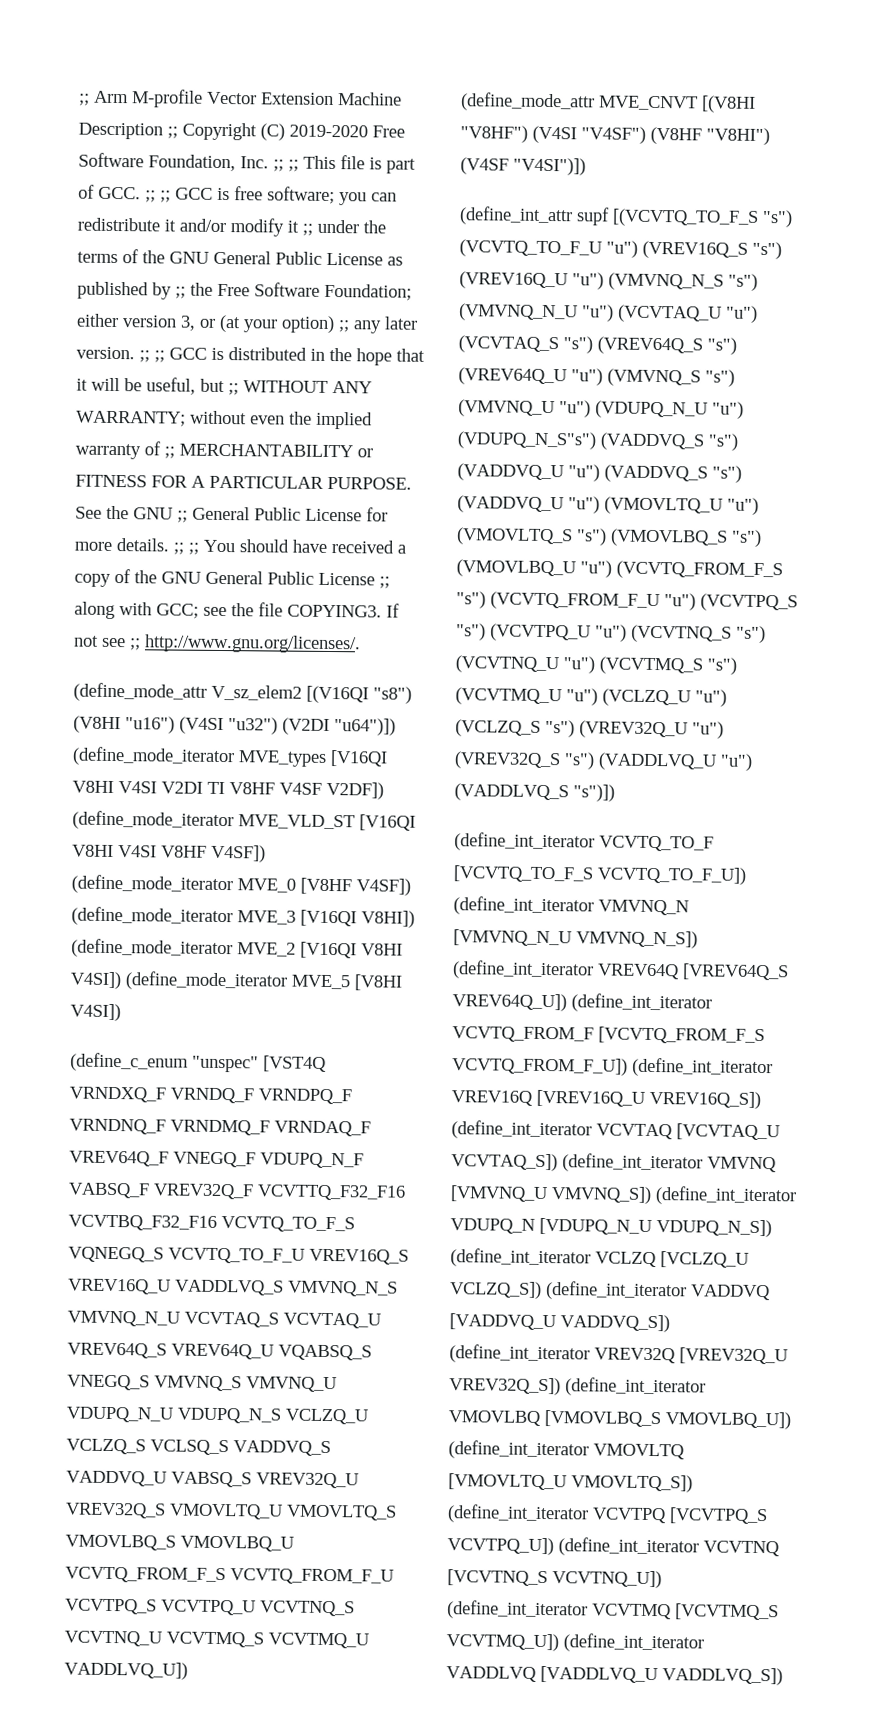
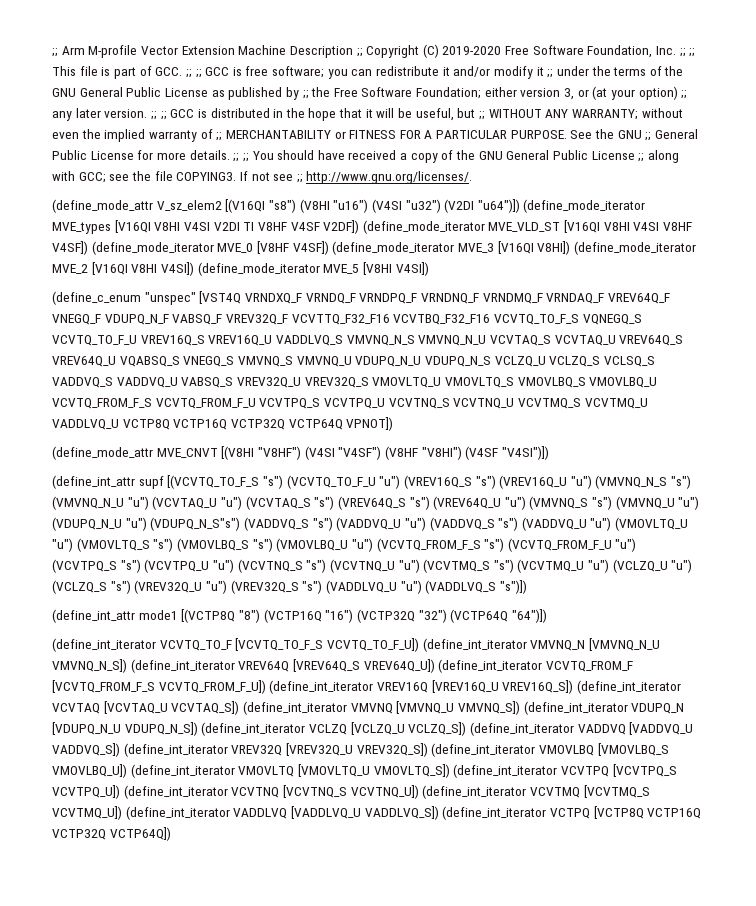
[64,1661,188,1680] VADDLVQ_U]) -> [52,417,394,431] VADDLVQ_U VCTP8Q VCTP16Q VCTP32Q VCTP64Q VPNOT])
(615, 793) none -> [52,609,547,623] // (define_int_attr mode1 [(VCTP8Q "8") (VCTP16Q "16") (VCTP32Q "32") (VCTP64Q "64")])
(783, 1676) none -> [442,806,702,820] [52,827,171,841] (define_int_iterator VCTPQ [VCTP8Q VCTP16Q VCTP32Q VCTP64Q])

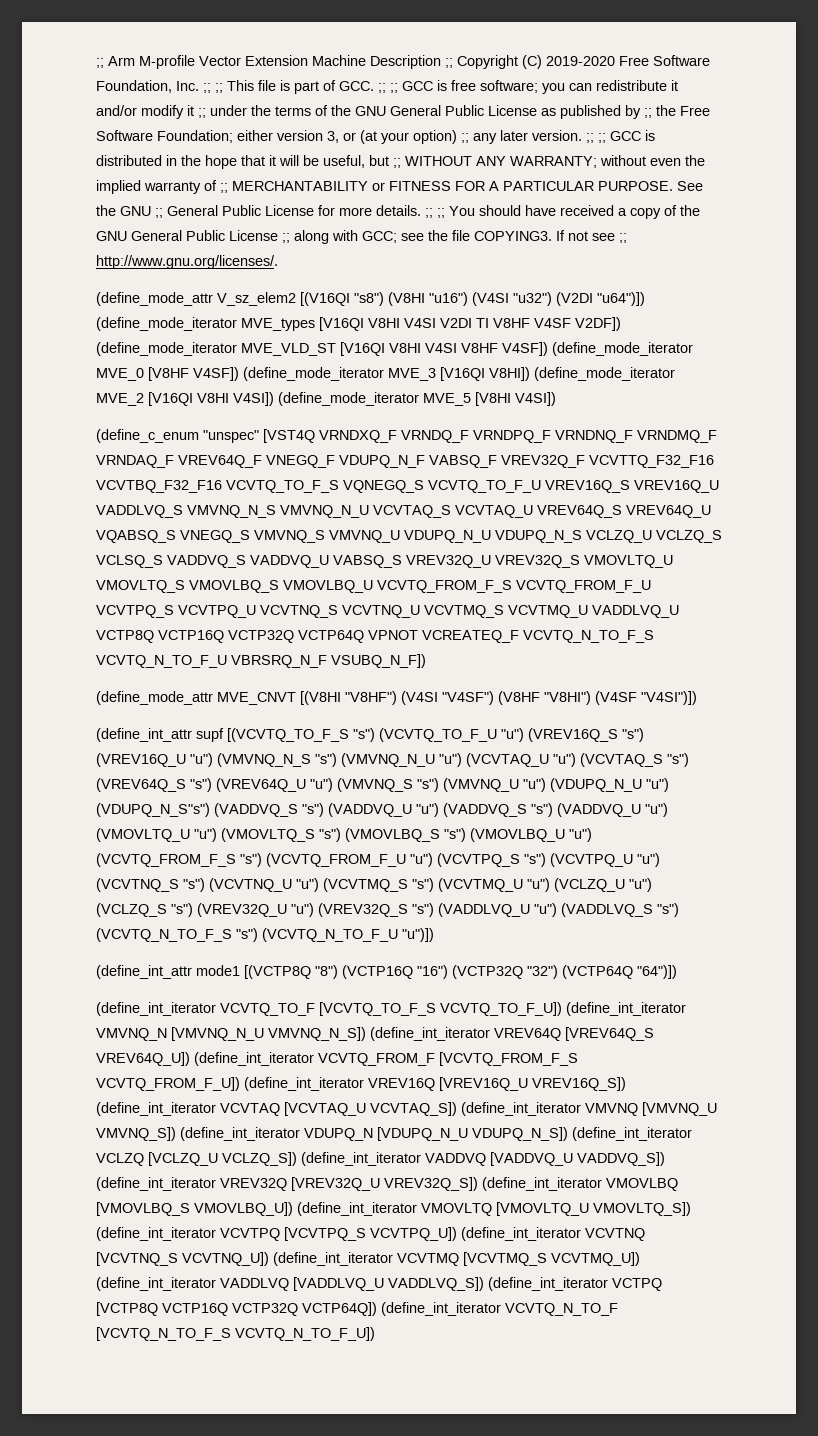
[346,417,394,431] VPNOT]) -> [368,630,654,643] [96,654,426,668] VPNOT VCREATEQ_F VCVTQ_N_TO_F_S VCVTQ_N_TO_F_U VBRSRQ_N_F VSUBQ_N_F])
[499,580,527,594] "s")]) -> [657,903,679,917] [96,928,434,942] "s") (VCVTQ_N_TO_F_S "s") (VCVTQ_N_TO_F_U "u")])
(171, 834) none -> [381,1302,618,1316] [96,1327,375,1341] (define_int_iterator VCVTQ_N_TO_F [VCVTQ_N_TO_F_S VCVTQ_N_TO_F_U])

